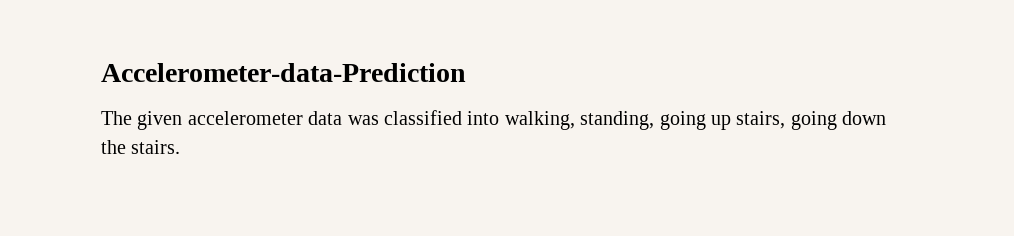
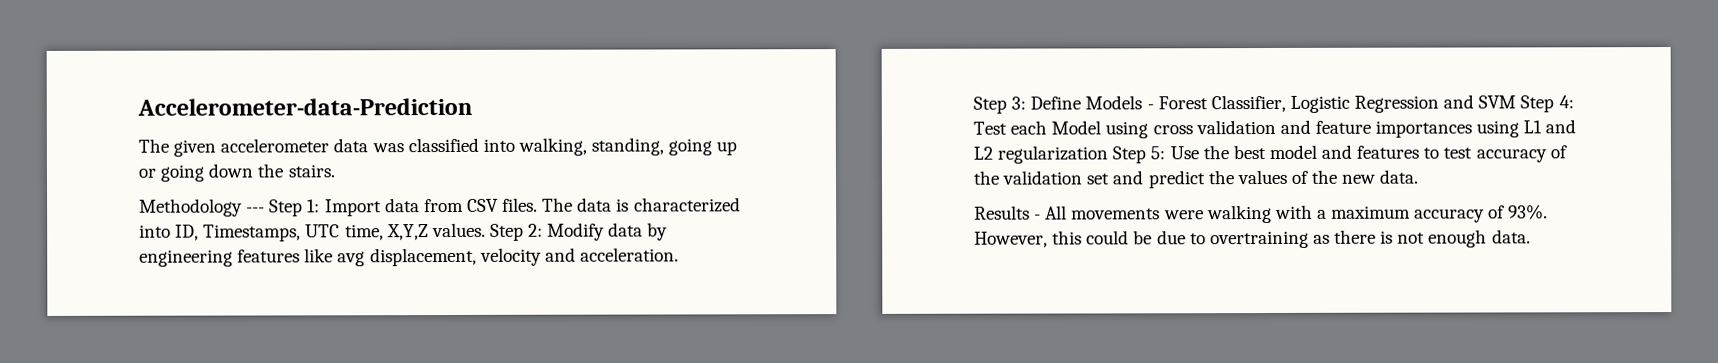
[736,111,786,129] stairs, -> [138,168,156,178] or
(181, 147) none -> [139,197,741,217] [139,222,669,242] [139,247,679,267] [973,94,1574,114] [973,119,1577,139] [973,144,1567,164] [973,169,1420,189] [974,204,1549,224] [974,229,1531,249] // Methodology --- Step 1: Import data from CSV files. The data is characterized into ID, Timestamps, UTC time, X,Y,Z values. Step 2: Modify data by engineering features like avg displacement, velocity and acceleration. // Step 3: Define Models - Forest Classifier, Logistic Regression and SVM Step 4: Test each Model using cross validation and feature importances using L1 and L2 regularization Step 5: Use the best model and features to test accuracy of the validation set and predict the values of the new data. // Results - All movements were walking with a maximum accuracy of 93%. However, this could be due to overtraining as there is not enough data.

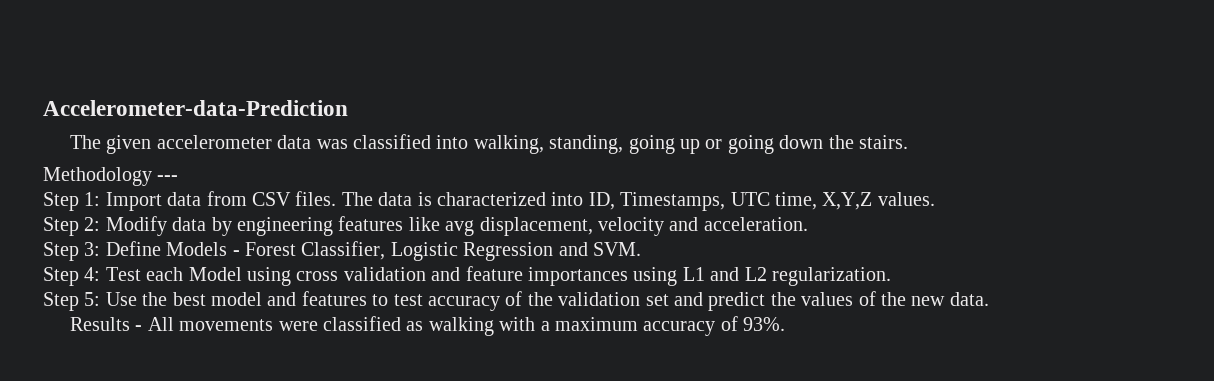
(266, 210) none -> (179, 178) //
(486, 230) none -> (935, 199) //
[1478,95,1517,109] SVM -> [592,242,641,256] SVM. //
[997,145,1109,164] regularization -> [771,267,891,286] regularization. //
(1204, 215) none -> [322,316,424,331] classified as
[974,229,1531,249] However, this could be due to overtraining as there is not enough data. -> (786, 324) none

